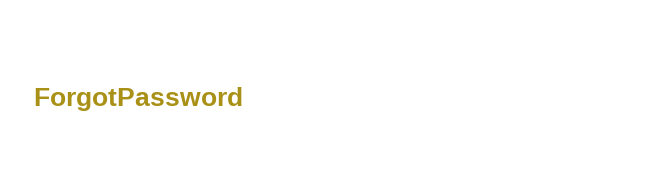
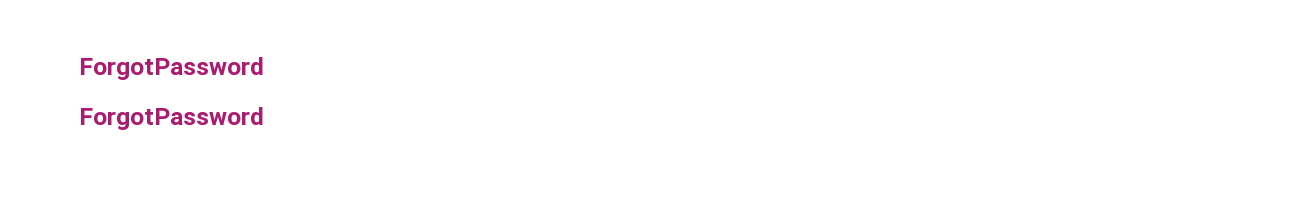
[34,87,243,111] ForgotPassword -> [79,57,264,80] [79,107,264,130] ForgotPassword // ForgotPassword

